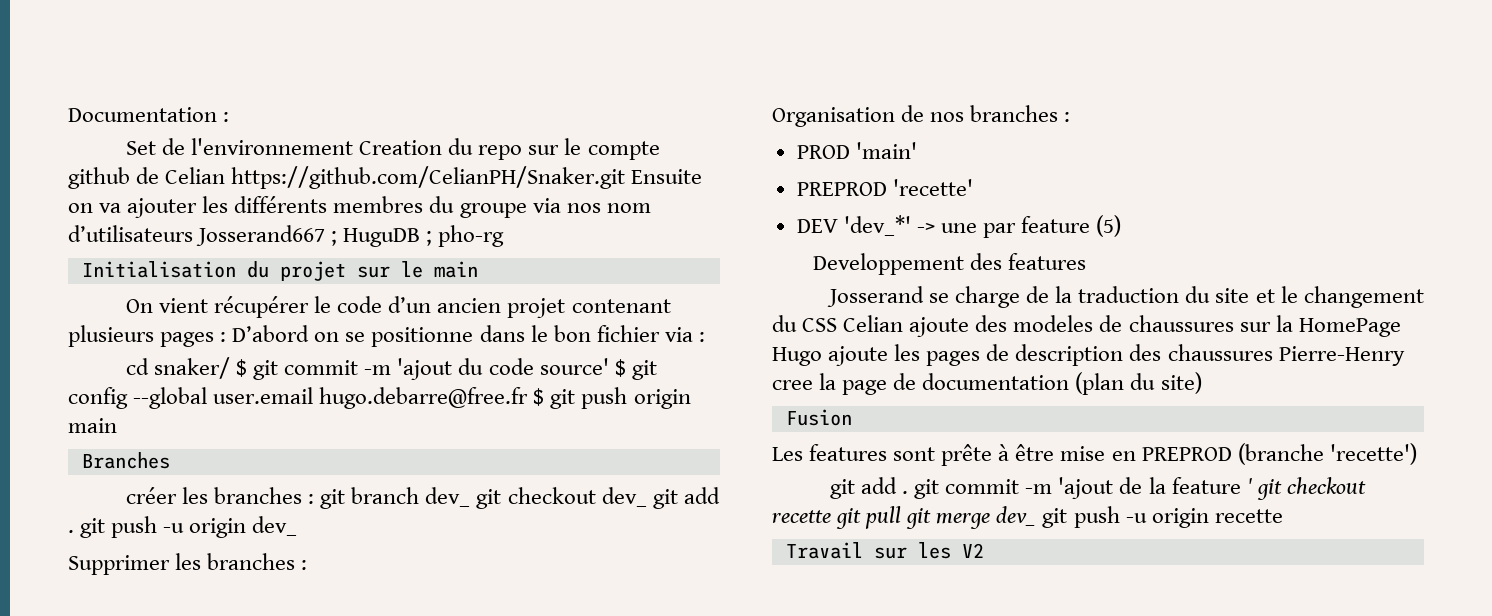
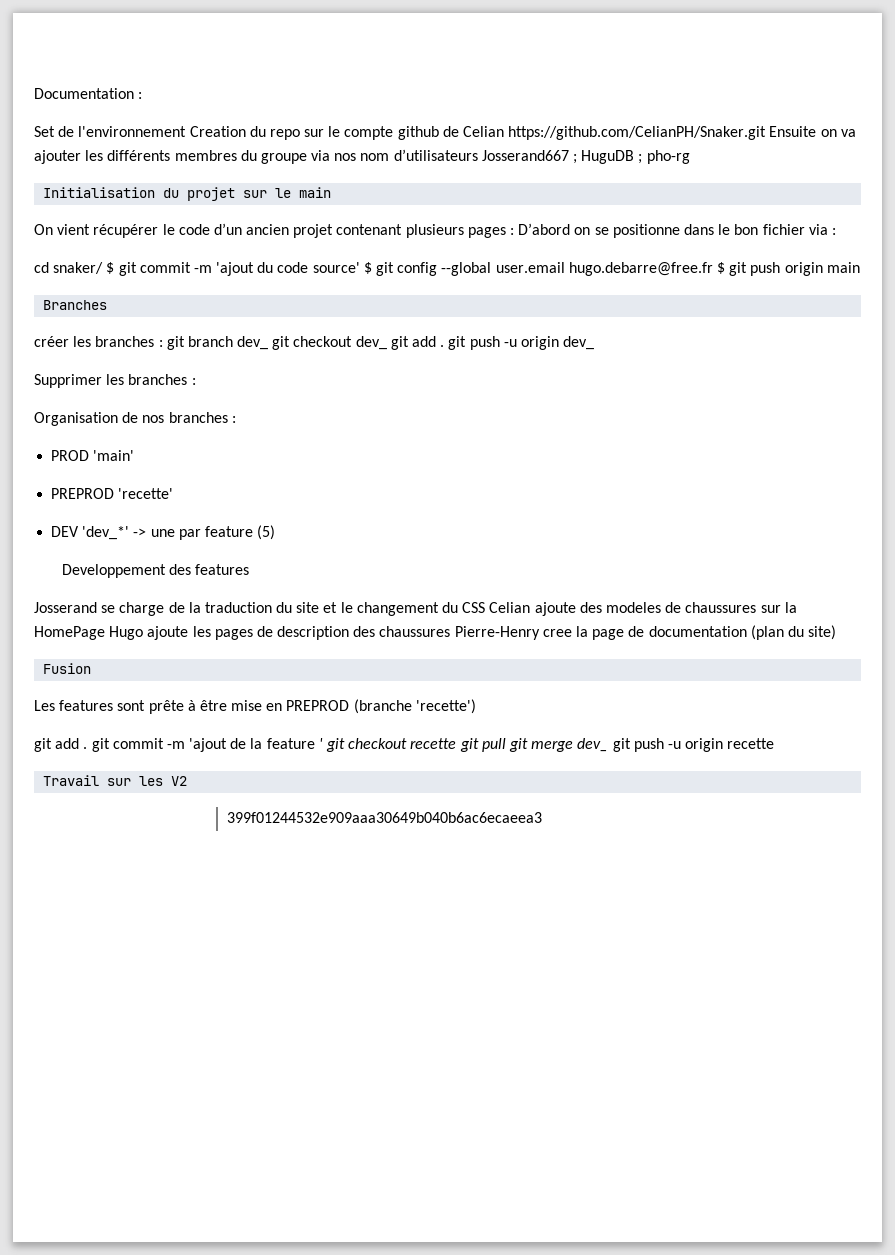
(984, 550) none -> [226,812,542,823] // 399f01244532e909aaa30649b040b6ac6ecaeea3

